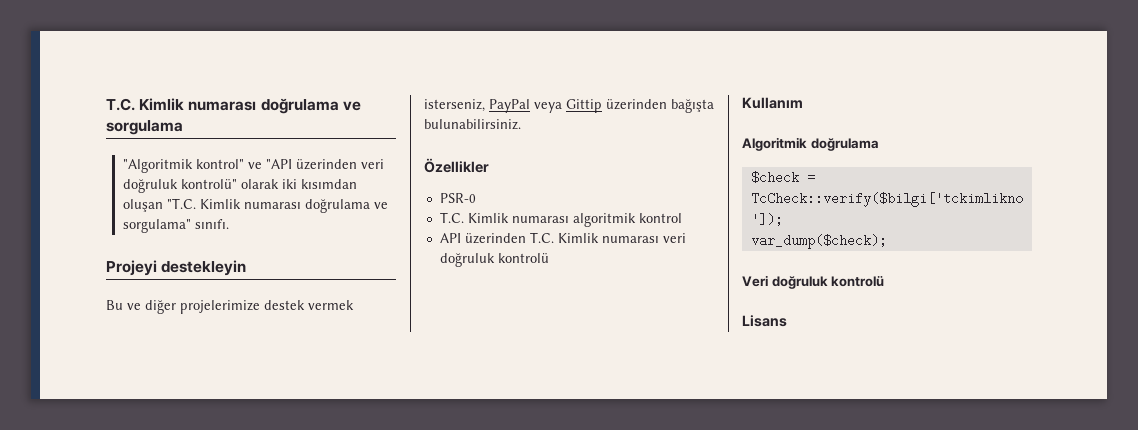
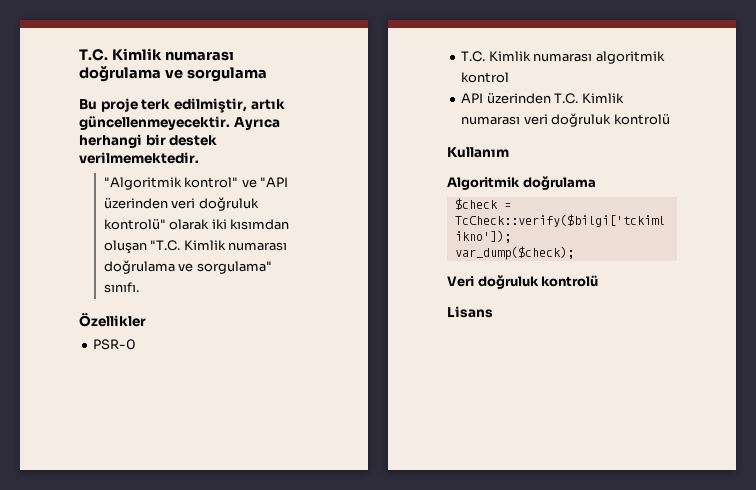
(183, 127) none -> [79,98,285,113] [79,116,280,130] [79,134,218,148] [79,152,199,164] // Bu proje terk edilmiştir, artık güncellenmeyecektir. Ayrıca herhangi bir destek verilmemektedir.
[106,260,247,276] [106,300,354,314] [424,99,714,113] [424,119,521,130] // Projeyi destekleyin // Bu ve diğer projelerimize destek vermek isterseniz, PayPal veya Gittip üzerinden bağışta bulunabilirsiniz. -> (139, 287) none

